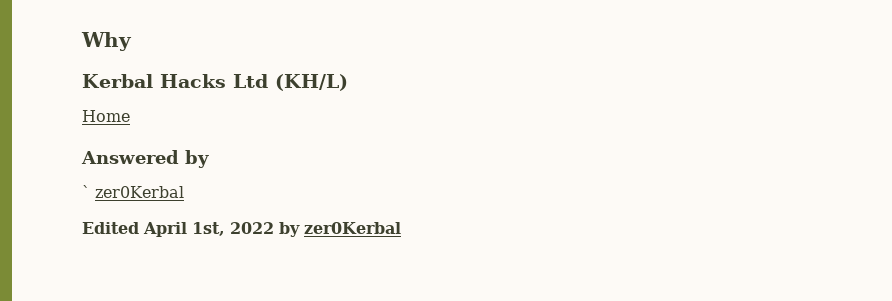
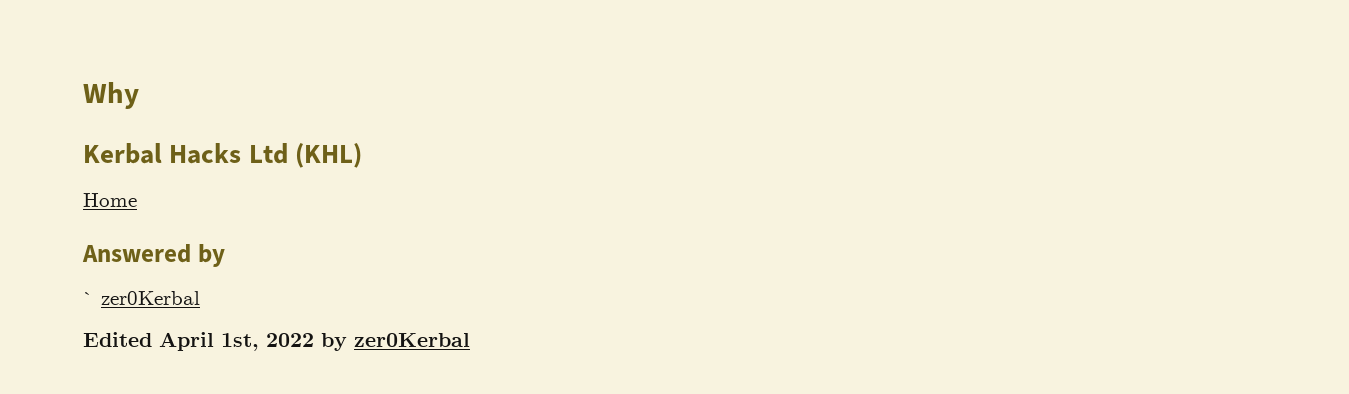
[275,74,348,91] (KH/L) -> [294,143,362,168] (KHL)

